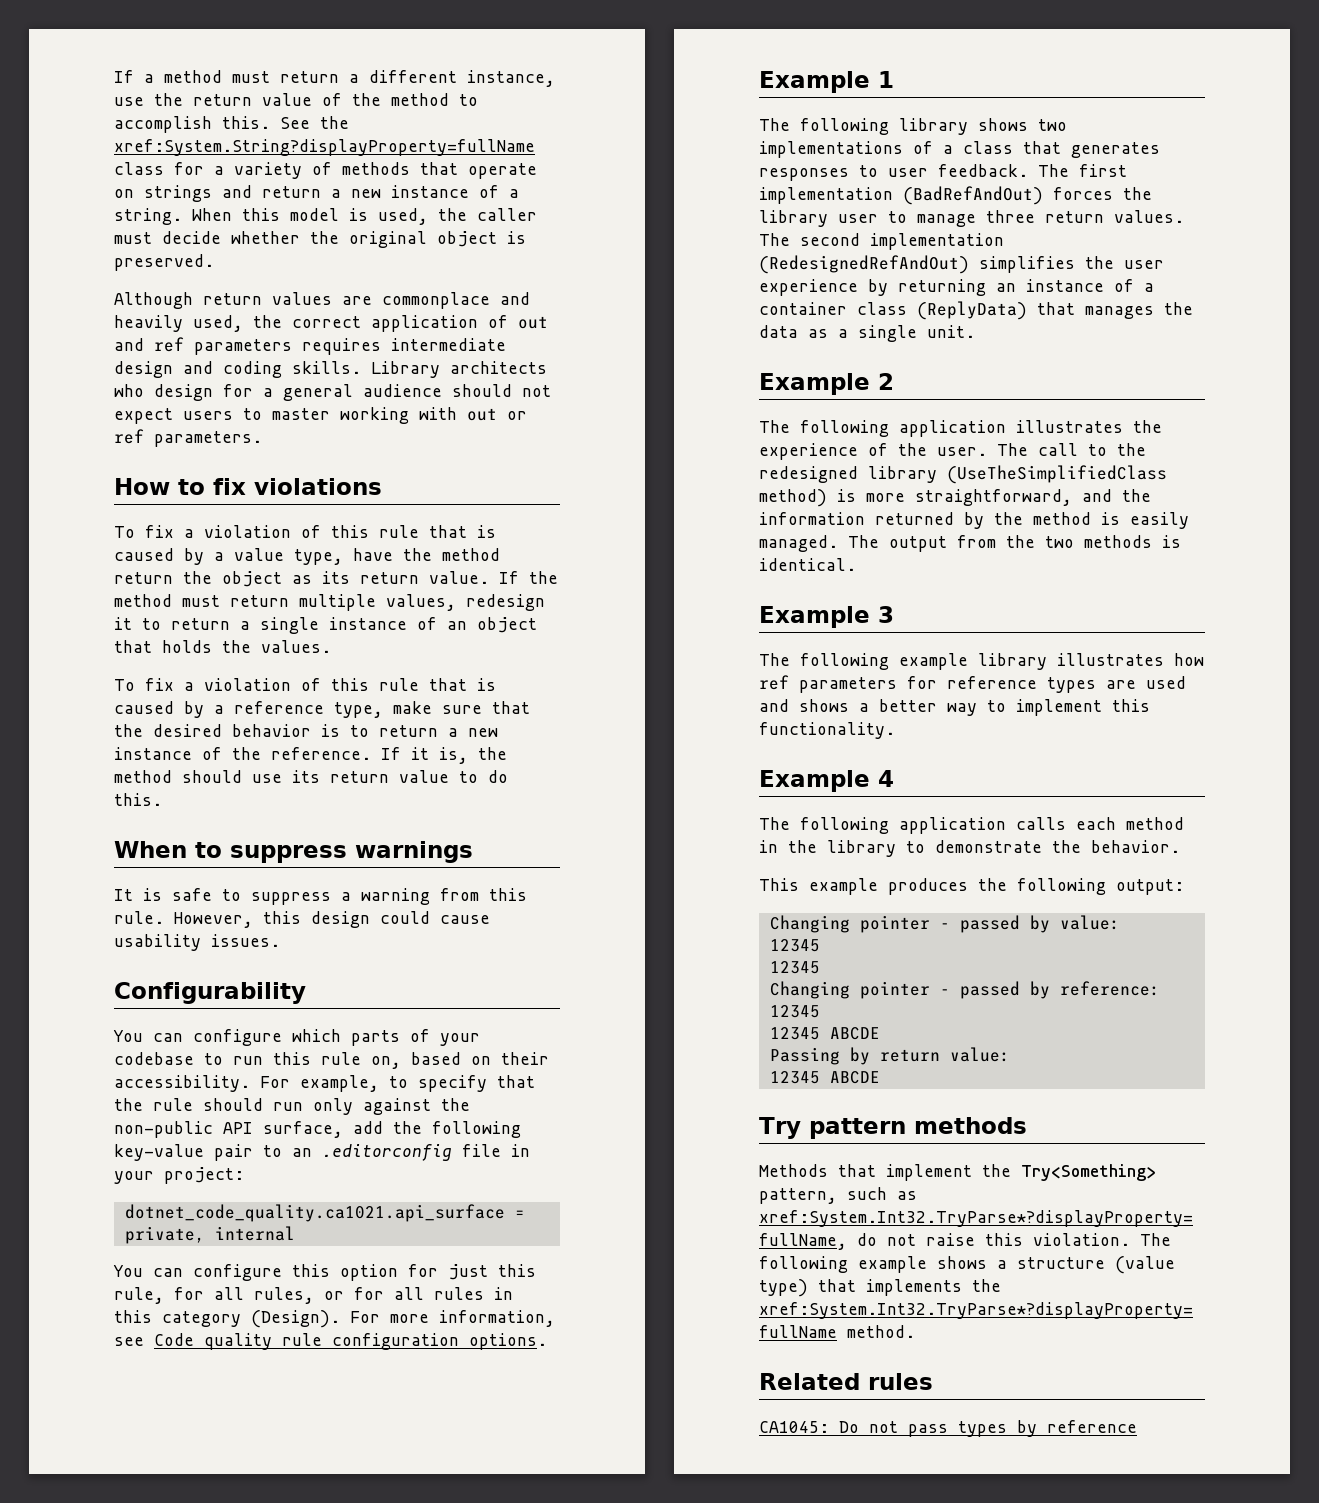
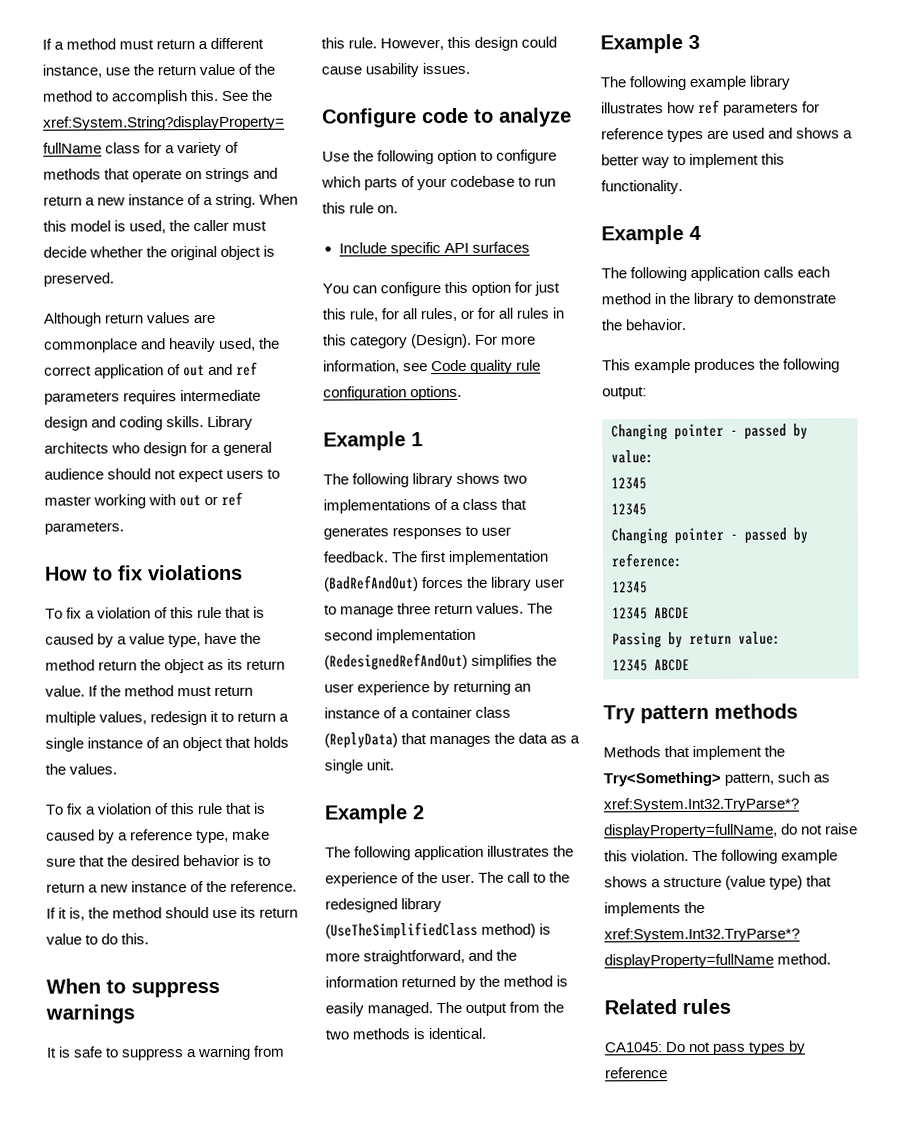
[114,982,306,1004] [113,1030,183,1042] Configurability // You can -> [322,107,572,128] [322,149,494,165] Configure code to analyze // Use the following option to
[371,1052,549,1069] [114,1075,535,1092] [114,1098,470,1115] [114,1121,521,1138] [114,1144,530,1161] [114,1167,244,1184] [124,1204,525,1222] [124,1226,295,1244] on, based on their accessibility. For example, to specify that the rule should run only against the non-public API surface, add the following key-value pair to an .editorconfig file in your project: // dotnet_code_quality.ca1021.api_surface = private, internal -> [377,205,399,214] [338,241,530,257] on. // Include specific API surfaces

